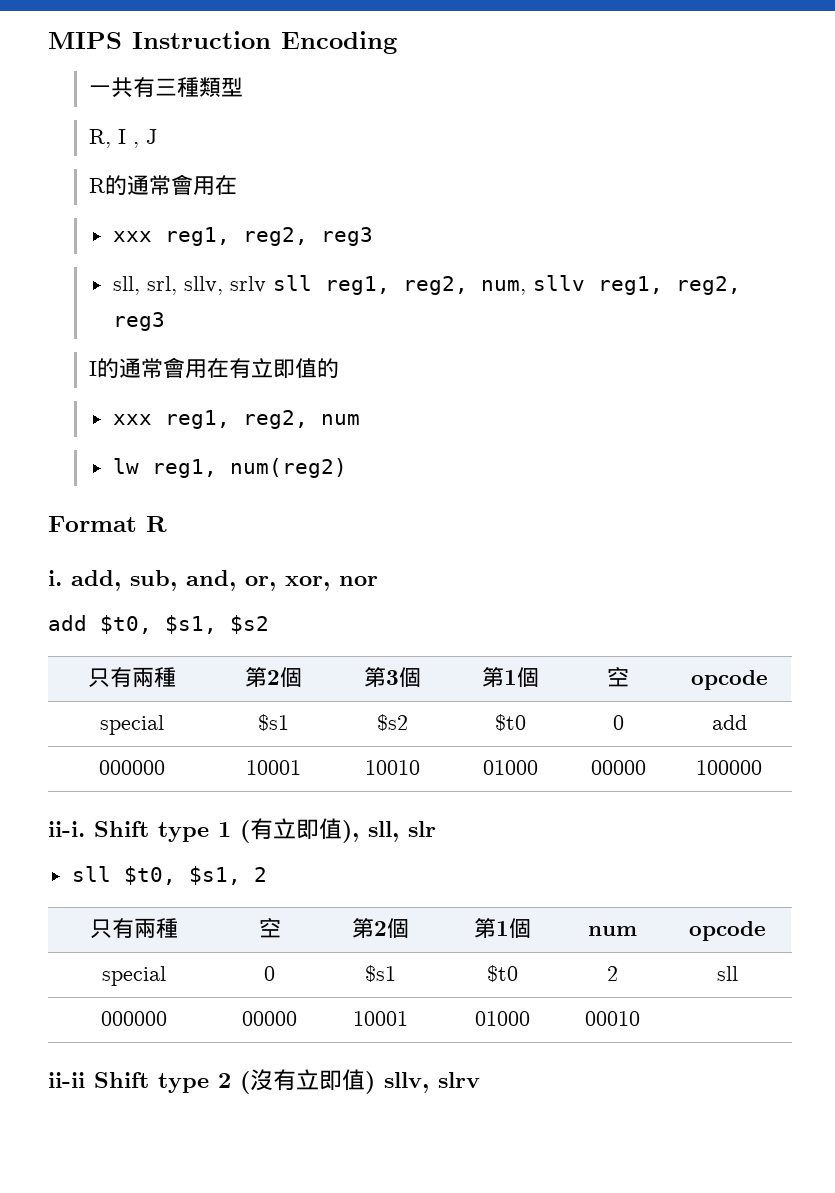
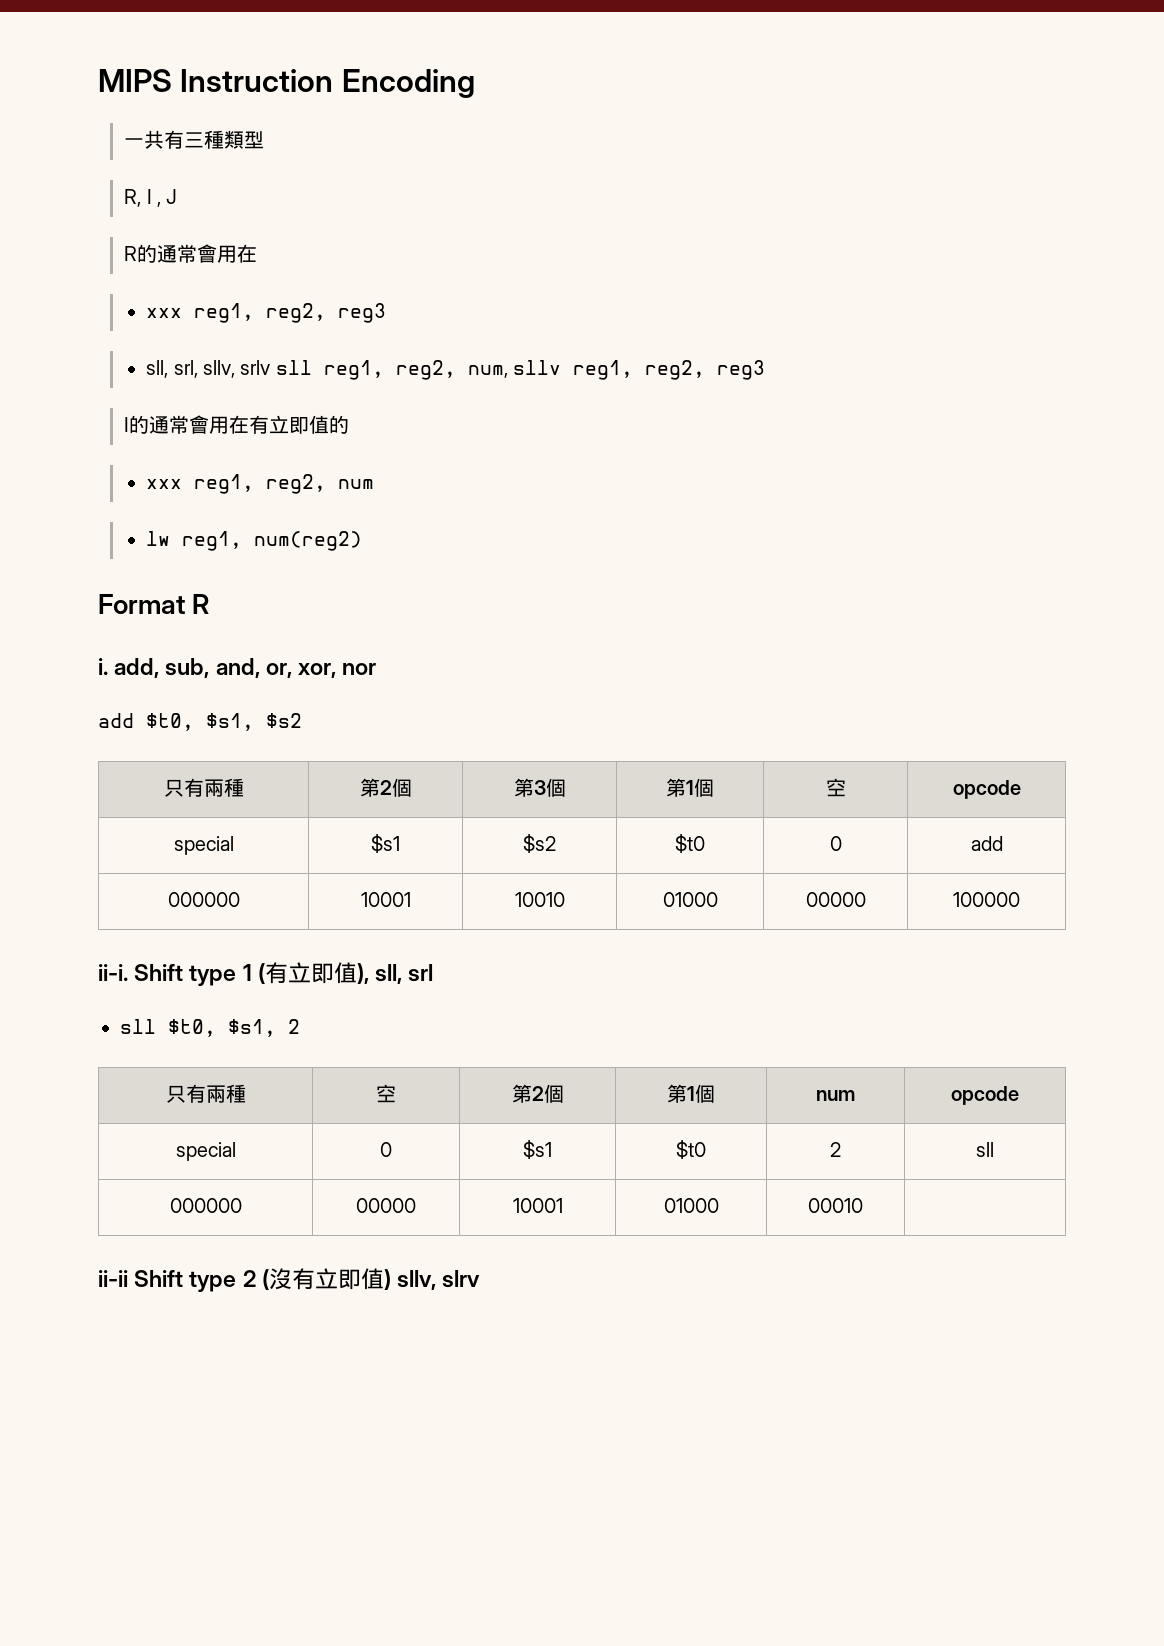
[408,821,436,837] slr -> [408,964,434,982] srl

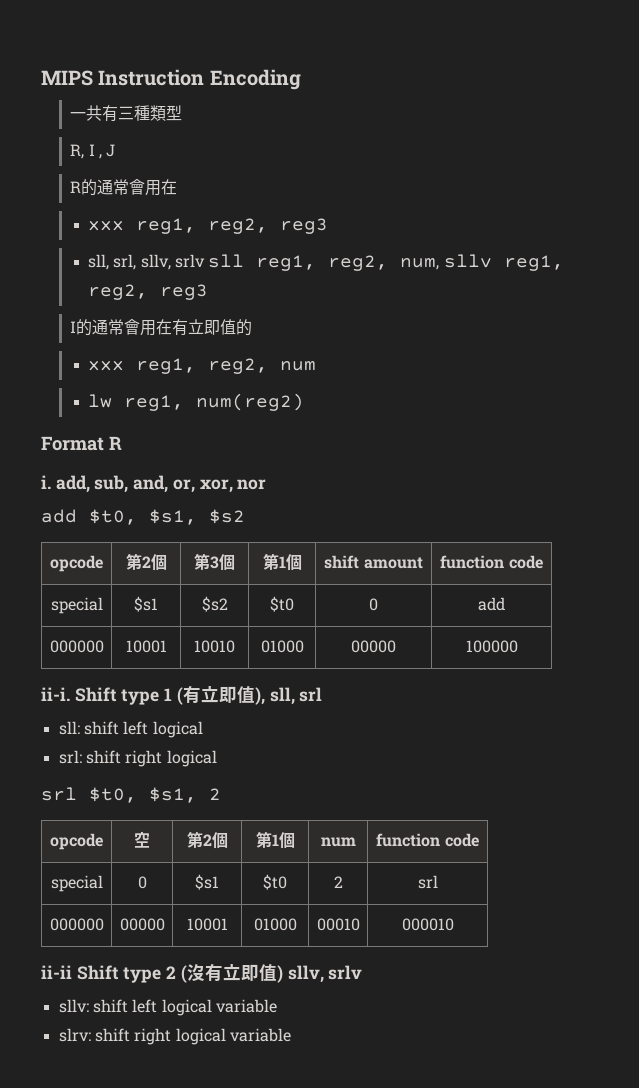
[163,778,244,797] 只有兩種 -> [50,555,103,572] opcode
[825,778,846,797] [952,780,1021,799] 空 | opcode -> [324,555,423,569] [440,555,543,569] shift amount | function code
[120,1019,156,1034] sll -> [58,721,203,738] [58,750,217,767] [41,787,77,801] sll: shift left logical // srl: shift right logical // srl
[165,1084,246,1103] 只有兩種 -> [50,833,103,850] opcode
[951,1086,1019,1105] opcode -> [376,833,479,847] function code
[976,1142,994,1157] sll -> [417,875,438,889] srl
(863, 1205) none -> [401,918,454,931] 000010
[442,1270,481,1288] slrv -> [328,965,363,980] [58,999,277,1016] [58,1028,291,1045] srlv // sllv: shift left logical variable // slrv: shift right logical variable

